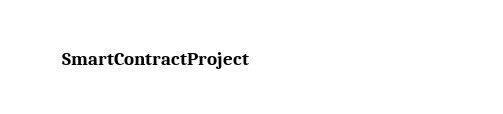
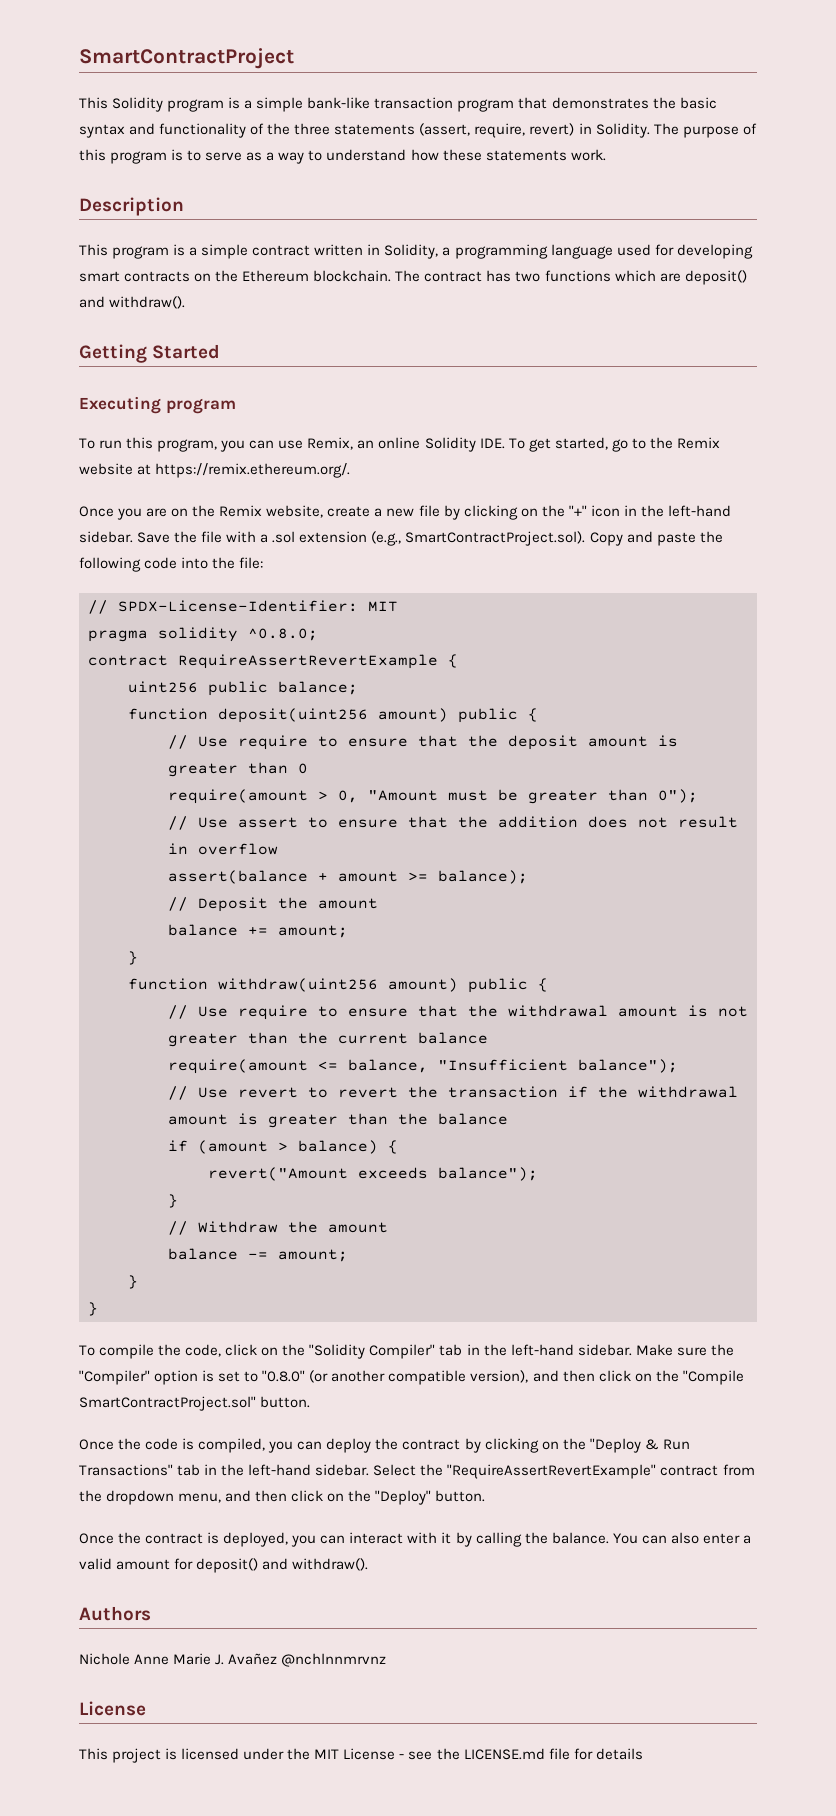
(249, 60) none -> [79,97,717,112] [79,123,757,138] [79,149,606,164] [79,197,184,216] [79,244,753,259] [79,270,747,285] [79,296,186,309] [79,344,221,363] [79,396,236,414] [79,437,720,452] [79,463,351,478] [79,505,731,520] [79,531,723,546] [79,557,264,572] [88,600,398,614] [88,627,318,642] [88,654,458,669] [128,681,358,696] [128,708,538,723] [168,735,678,750] [168,762,308,777] [168,789,698,804] [168,816,738,830] [168,843,278,855] [168,870,528,884] [168,897,378,912] [168,924,348,938] [128,951,138,965] [128,978,548,993] [168,1005,748,1020] [168,1032,488,1047] [168,1059,678,1074] [168,1086,738,1100] [168,1113,508,1128] [168,1140,398,1154] [208,1167,538,1181] [168,1194,178,1208] [168,1221,388,1235] [168,1248,348,1262] [128,1275,138,1289] [88,1302,98,1316] [79,1344,734,1359] [79,1370,744,1385] [79,1396,311,1411] [79,1438,690,1453] [79,1464,755,1479] [79,1490,486,1505] [79,1532,751,1547] [79,1558,369,1573] [79,1606,151,1621] [79,1653,387,1667] [79,1701,146,1716] [79,1748,643,1763] // This Solidity program is a simple bank-like transaction program that demonstrates the basic syntax and functionality of the three statements (assert, require, revert) in Solidity. The purpose of this program is to serve as a way to understand how these statements work. // Description // This program is a simple contract written in Solidity, a programming language used for developing smart contracts on the Ethereum blockchain. The contract has two functions which are deposit() and withdraw(). // Getting Started // Executing program // To run this program, you can use Remix, an online Solidity IDE. To get started, go to the Remix website at https://remix.ethereum.org/. // Once you are on the Remix website, create a new file by clicking on the "+" icon in the left-hand sidebar. Save the file with a .sol extension (e.g., SmartContractProject.sol). Copy and paste the following code into the file: // // SPDX-License-Identifier: MIT // pragma solidity ^0.8.0; // contract RequireAssertRevertExample { // uint256 public balance; // function deposit(uint256 amount) public { // // Use require to ensure that the deposit amount is greater than 0 // require(amount > 0, "Amount must be greater than 0"); // // Use assert to ensure that the addition does not result in overflow // assert(balance + amount >= balance); // // Deposit the amount // balance += amount; // } // function withdraw(uint256 amount) public { // // Use require to ensure that the withdrawal amount is not greater than the current balance // require(amount <= balance, "Insufficient balance"); // // Use revert to revert the transaction if the withdrawal amount is greater than the balance // if (amount > balance) { // revert("Amount exceeds balance"); // } // // Withdraw the amount // balance -= amount; // } // } // To compile the code, click on the "Solidity Compiler" tab in the left-hand sidebar. Make sure the "Compiler" option is set to "0.8.0" (or another compatible version), and then click on the "Compile SmartContractProject.sol" button. // Once the code is compiled, you can deploy the contract by clicking on the "Deploy & Run Transactions" tab in the left-hand sidebar. Select the "RequireAssertRevertExample" contract from the dropdown menu, and then click on the "Deploy" button. // Once the contract is deployed, you can interact with it by calling the balance. You can also enter a valid amount for deposit() and withdraw(). // Authors // Nichole Anne Marie J. Avañez @nchlnnmrvnz // License // This project is licensed under the MIT License - see the LICENSE.md file for details

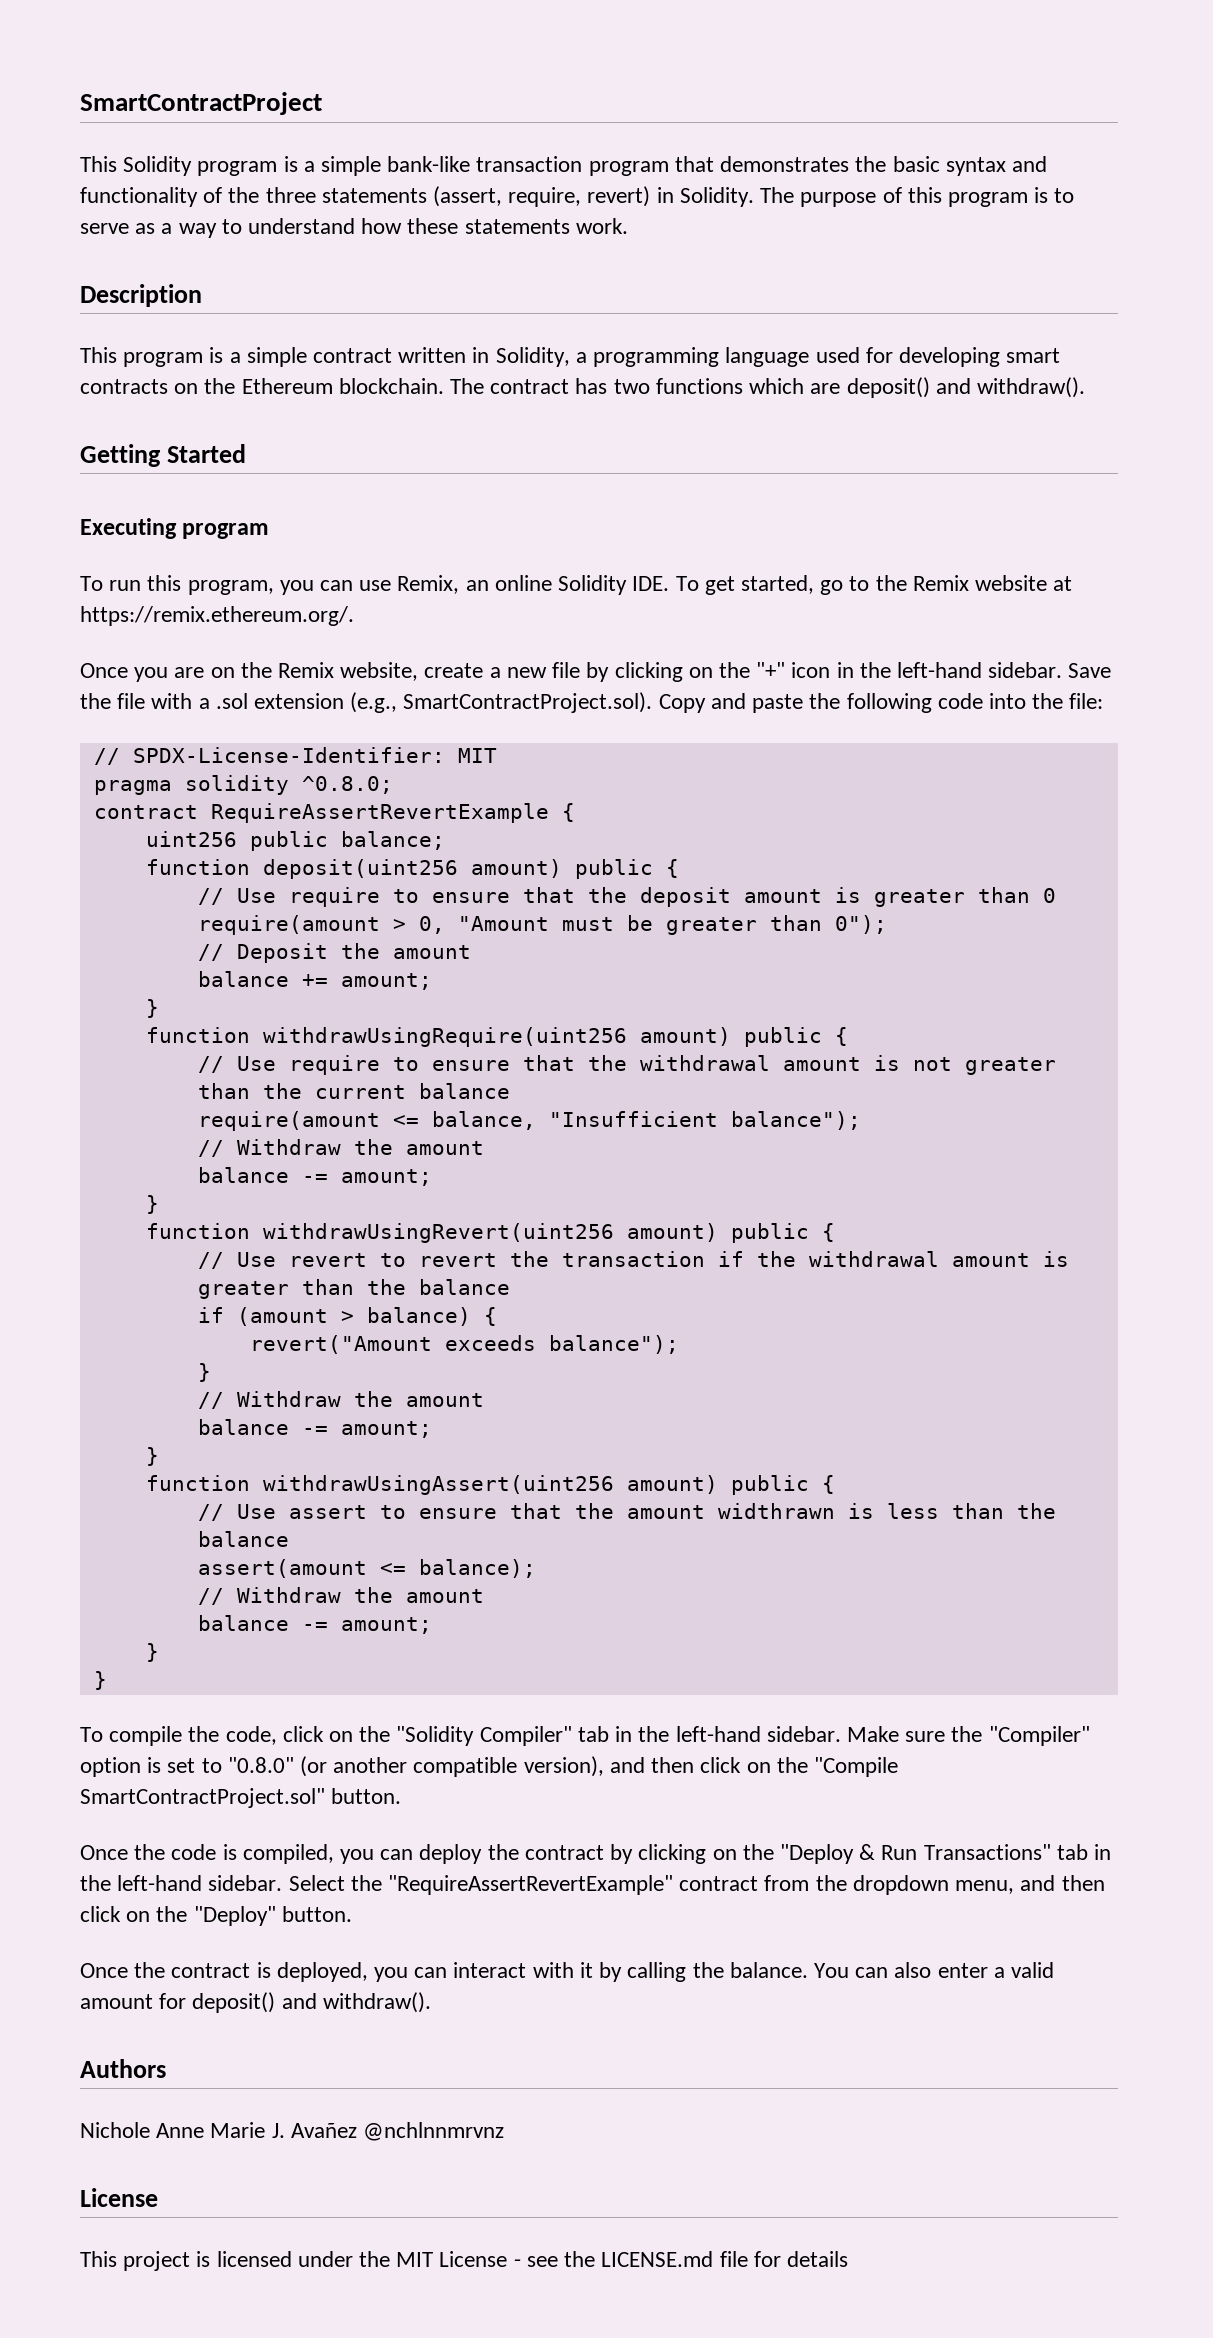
[168,816,738,830] [168,843,278,855] [168,870,528,884] // // Use assert to ensure that the addition does not result in overflow // assert(balance + amount >= balance); -> (887, 924) none
[218,978,378,992] withdraw(uint256 -> [262,1027,627,1047] withdrawUsingRequire(uint256
(678, 1066) none -> [197,1139,484,1157] [197,1167,432,1186] [145,1195,159,1214] [145,1223,835,1243] // // Withdraw the amount // balance -= amount; // } // function withdrawUsingRevert(uint256 amount) public {
(138, 1282) none -> [145,1475,835,1495] [197,1503,1056,1521] [197,1531,289,1547] [197,1559,536,1578] [197,1587,484,1605] [197,1615,432,1634] [145,1643,159,1662] // function withdrawUsingAssert(uint256 amount) public { // // Use assert to ensure that the amount widthrawn is less than the balance // assert(amount <= balance); // // Withdraw the amount // balance -= amount; // }

